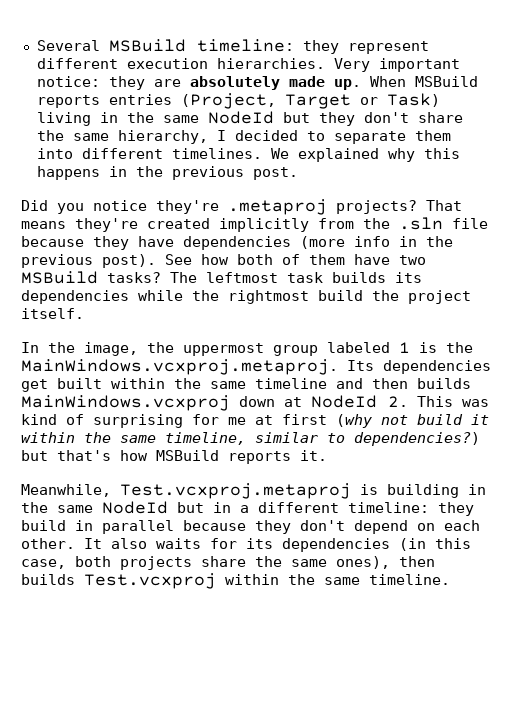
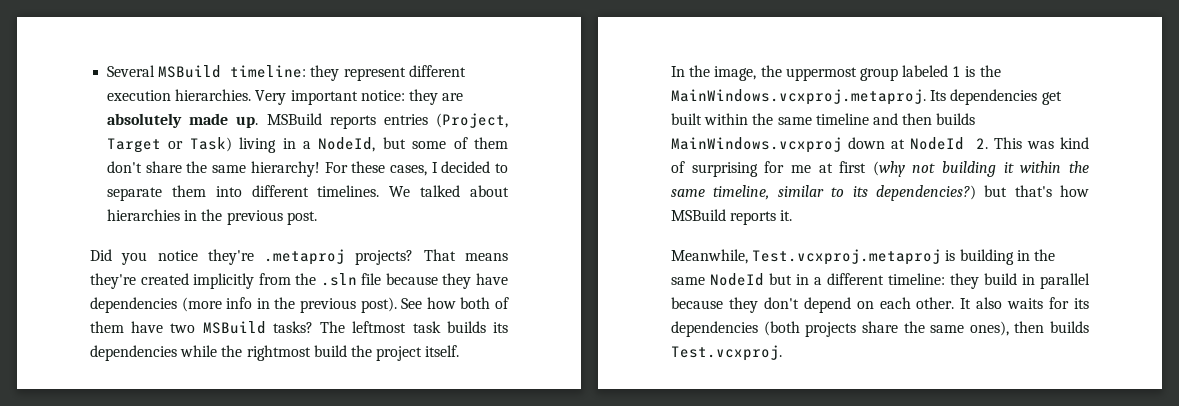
[369,76,406,87] When -> (259, 122) none
[126,111,463,126] [36,130,208,144] the same NodeId but they don't share the same hierarchy, -> [303,137,508,152] [107,161,427,177] a NodeId, but some of them don't share the same hierarchy! For these cases,
[297,148,460,162] [36,166,100,180] explained why this happens -> [420,185,510,197] [107,209,181,221] talked about hierarchies
[417,414,463,425] build -> [942,161,997,177] building
(345, 438) none -> [852,186,868,197] its
[399,538,471,551] [21,556,111,569] (in this case, both -> [763,321,800,336] (both
[84,573,450,589] Test.vcxproj within the same timeline. -> [671,345,782,361] Test.vcxproj.

